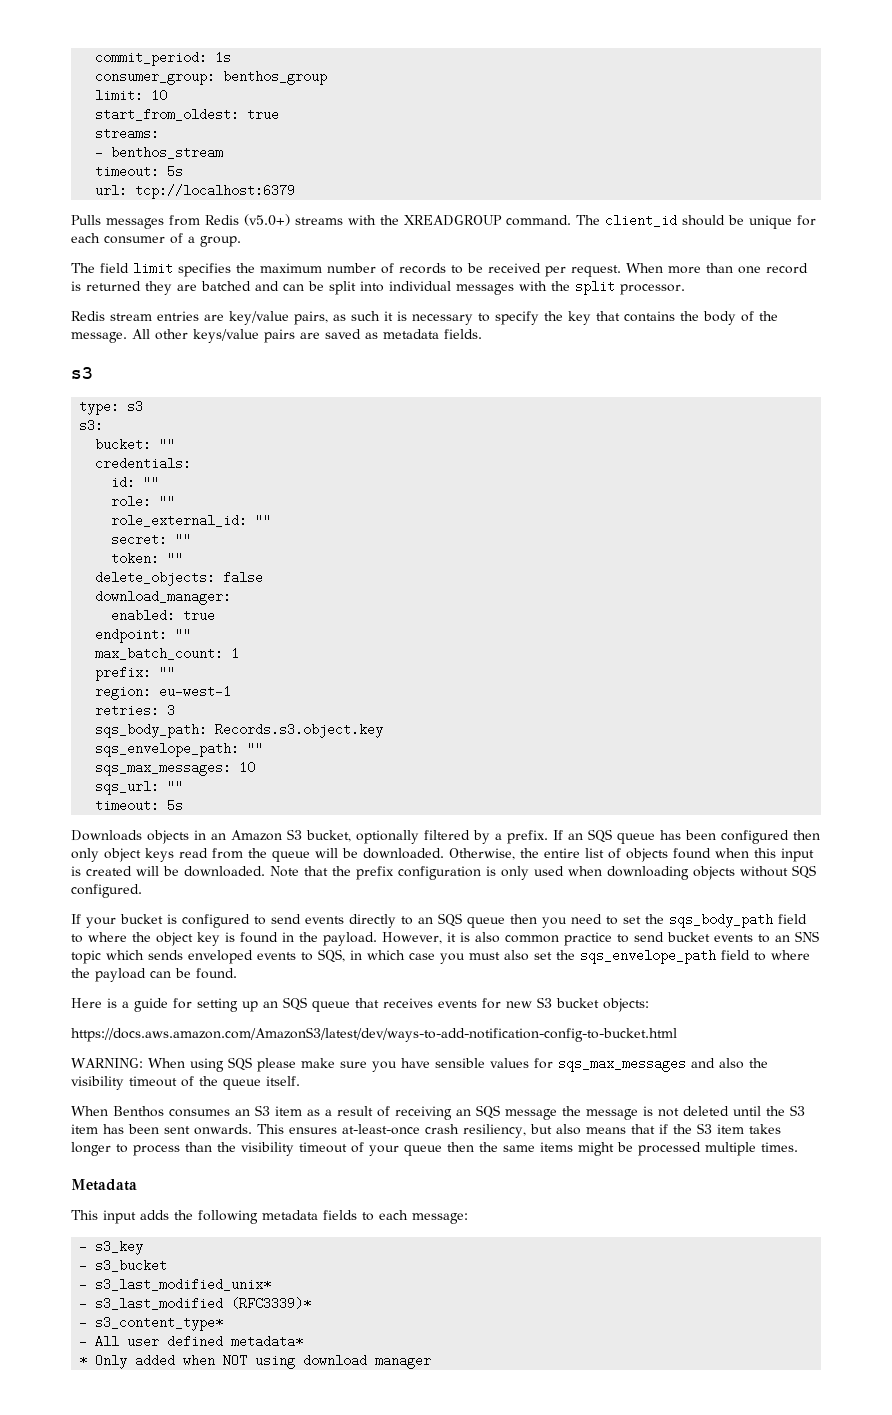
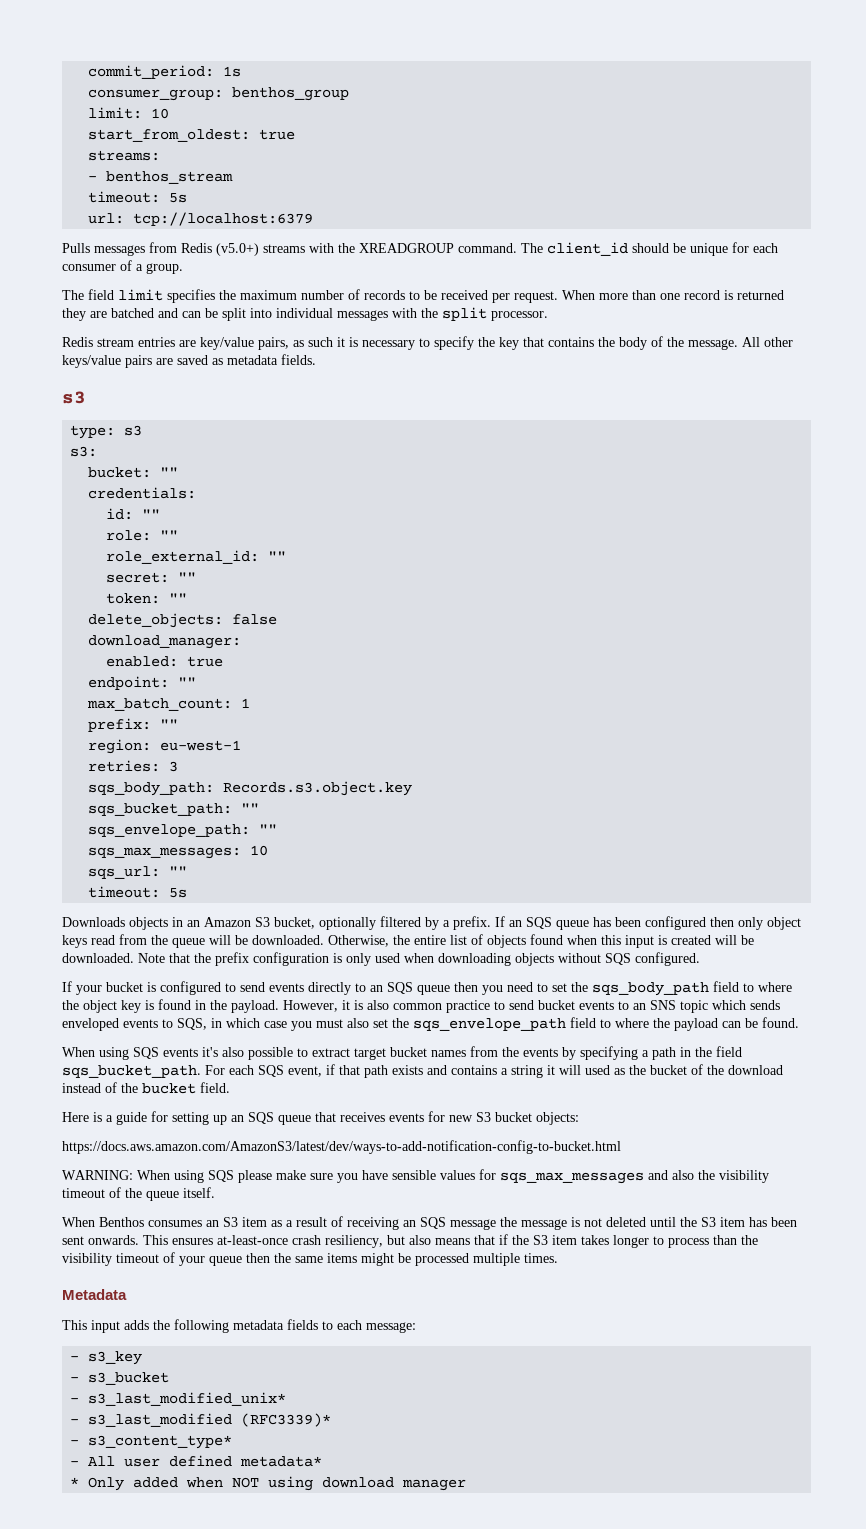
(384, 730) none -> [88,803,260,816] // sqs_bucket_path: ""
(237, 973) none -> [62,1046,742,1060] [62,1064,783,1078] [62,1082,230,1094] // When using SQS events it's also possible to extract target bucket names from the events by specifying a path in the field sqs_bucket_path. For each SQS event, if that path exists and contains a string it will used as the bucket of the download instead of the bucket field.

